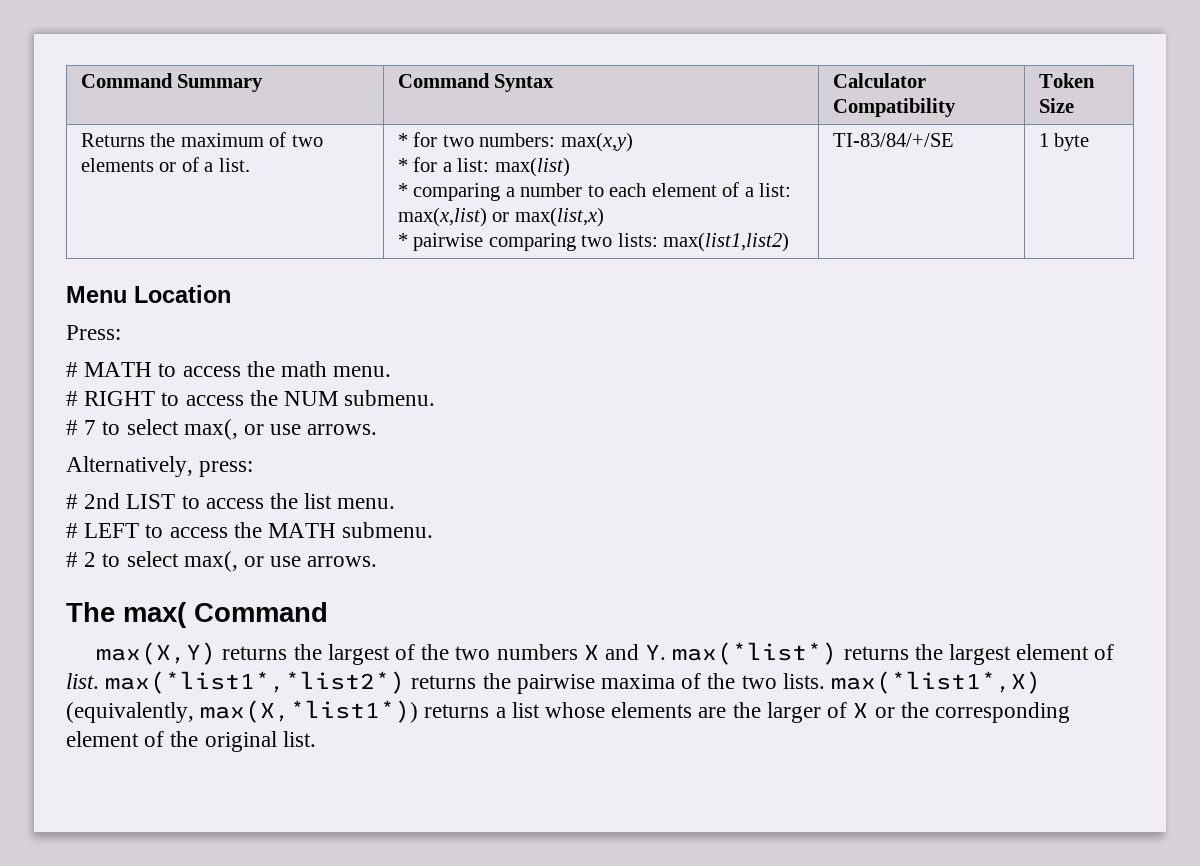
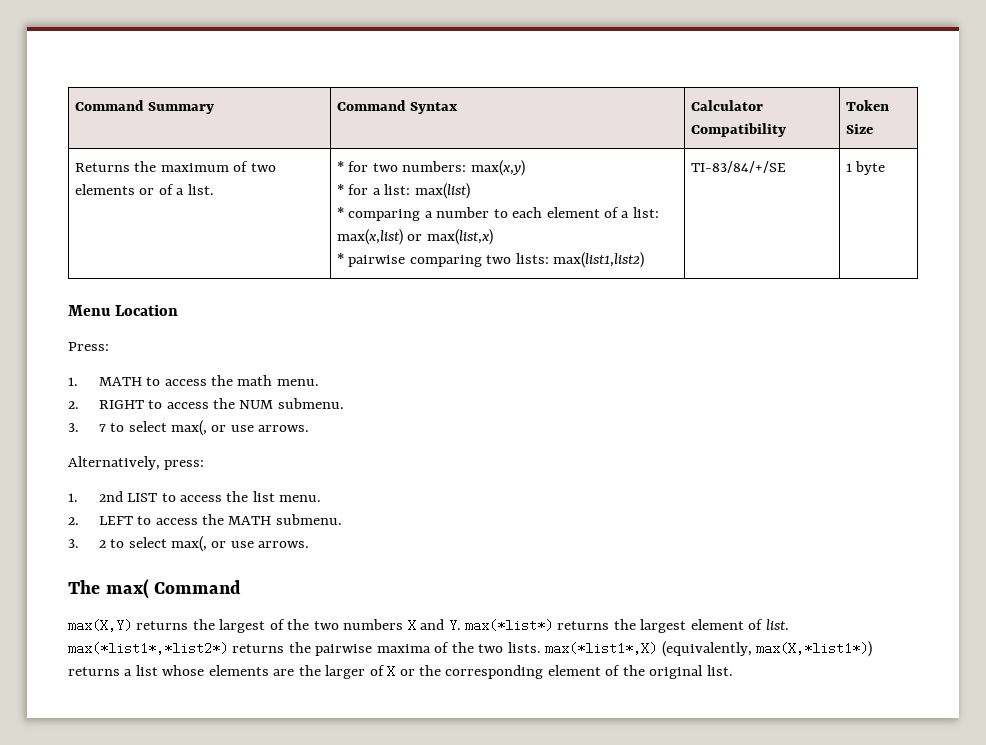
[66,362,78,377] # -> [68,377,78,386] 1.
[66,391,78,406] # -> [68,401,79,409] 2.
[66,420,78,435] # -> [68,423,79,432] 3.
[66,494,78,509] # -> [68,493,78,502] 1.
[66,523,78,538] # -> [68,517,79,525] 2.
[66,552,78,567] # -> [68,539,79,548] 3.

